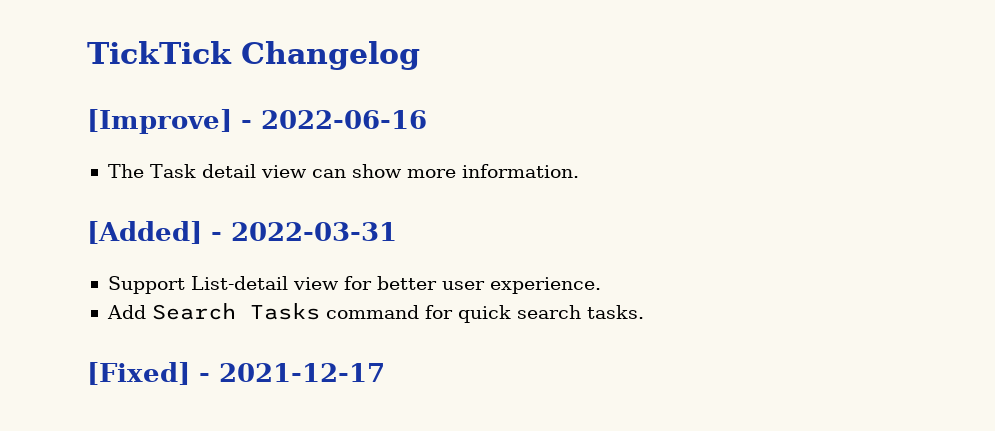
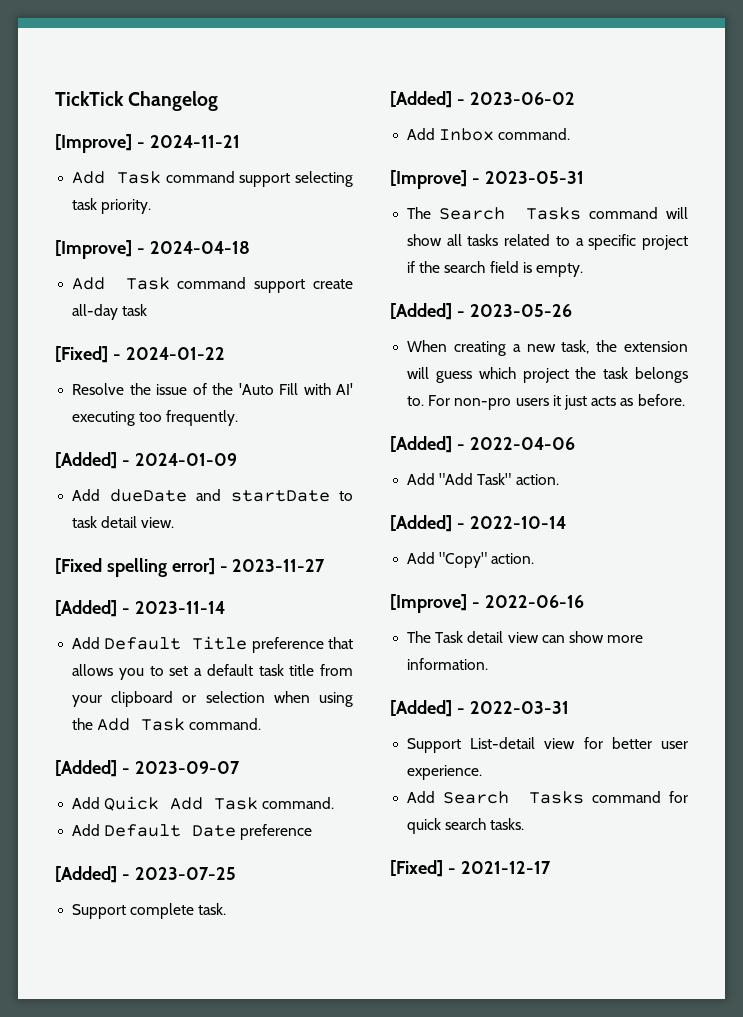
(420, 55) none -> [55,134,240,153] [72,171,353,187] [72,198,152,214] [55,240,250,259] [72,277,353,293] [72,304,148,320] [55,346,225,363] [72,383,353,395] [72,410,239,426] [55,452,237,469] [72,489,353,502] [72,516,175,528] [55,558,326,577] [55,600,225,617] [72,636,353,653] [72,664,353,680] [72,691,353,707] [72,718,262,731] [55,760,240,777] [72,796,335,811] [72,824,313,840] [55,866,236,883] [72,903,227,919] [390,91,575,108] [407,128,571,141] [390,170,584,189] [407,207,688,220] [407,234,688,250] [407,261,583,277] [390,303,572,320] [407,340,688,356] [407,367,688,383] [407,394,685,410] [390,436,575,453] [407,473,559,485] [390,515,566,532] [407,552,535,568] // [Improve] - 2024-11-21 // Add Task command support selecting task priority. // [Improve] - 2024-04-18 // Add Task command support create all-day task // [Fixed] - 2024-01-22 // Resolve the issue of the 'Auto Fill with AI' executing too frequently. // [Added] - 2024-01-09 // Add dueDate and startDate to task detail view. // [Fixed spelling error] - 2023-11-27 // [Added] - 2023-11-14 // Add Default Title preference that allows you to set a default task title from your clipboard or selection when using the Add Task command. // [Added] - 2023-09-07 // Add Quick Add Task command. // Add Default Date preference // [Added] - 2023-07-25 // Support complete task. // [Added] - 2023-06-02 // Add Inbox command. // [Improve] - 2023-05-31 // The Search Tasks command will show all tasks related to a specific project if the search field is empty. // [Added] - 2023-05-26 // When creating a new task, the extension will guess which project the task belongs to. For non-pro users it just acts as before. // [Added] - 2022-04-06 // Add "Add Task" action. // [Added] - 2022-10-14 // Add "Copy" action.

